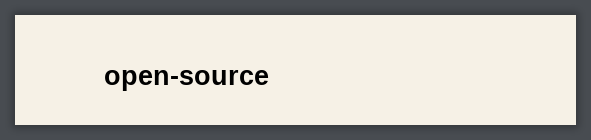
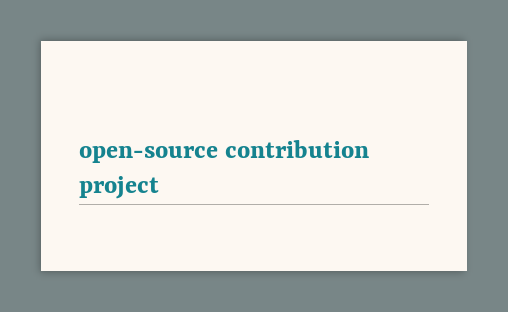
(269, 80) none -> [225,140,370,158] [79,176,159,199] contribution project

